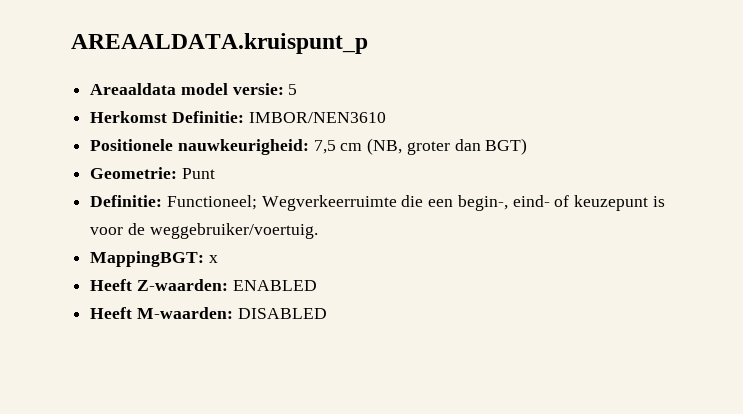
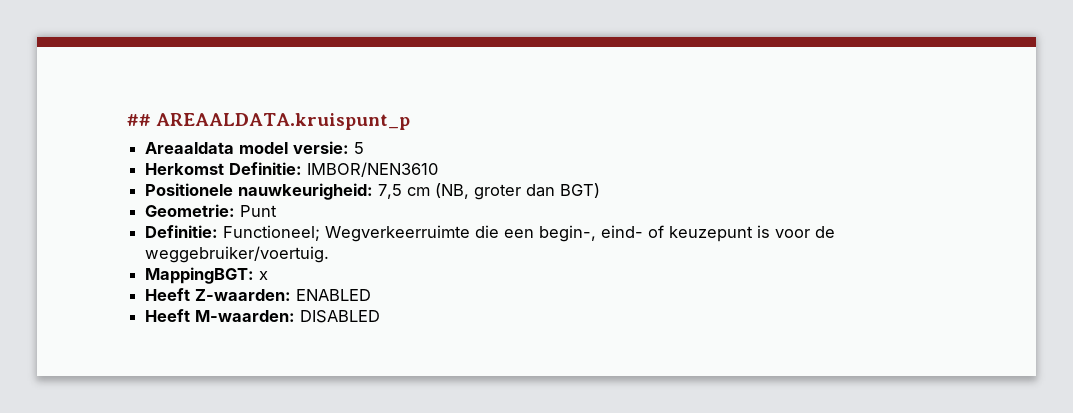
(71, 43) none -> [127,114,151,126] ##

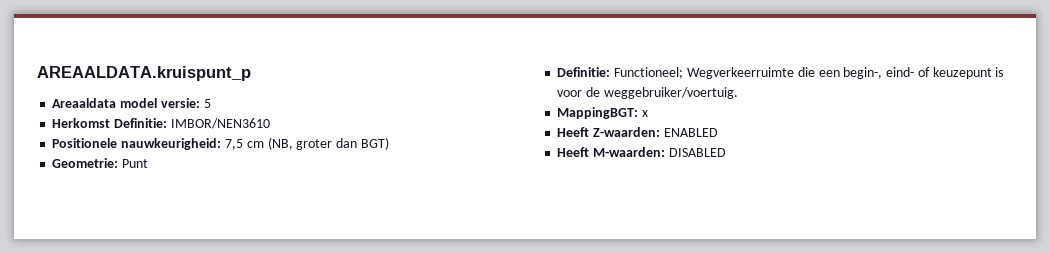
[127,114,151,126] ## -> (37, 73) none

